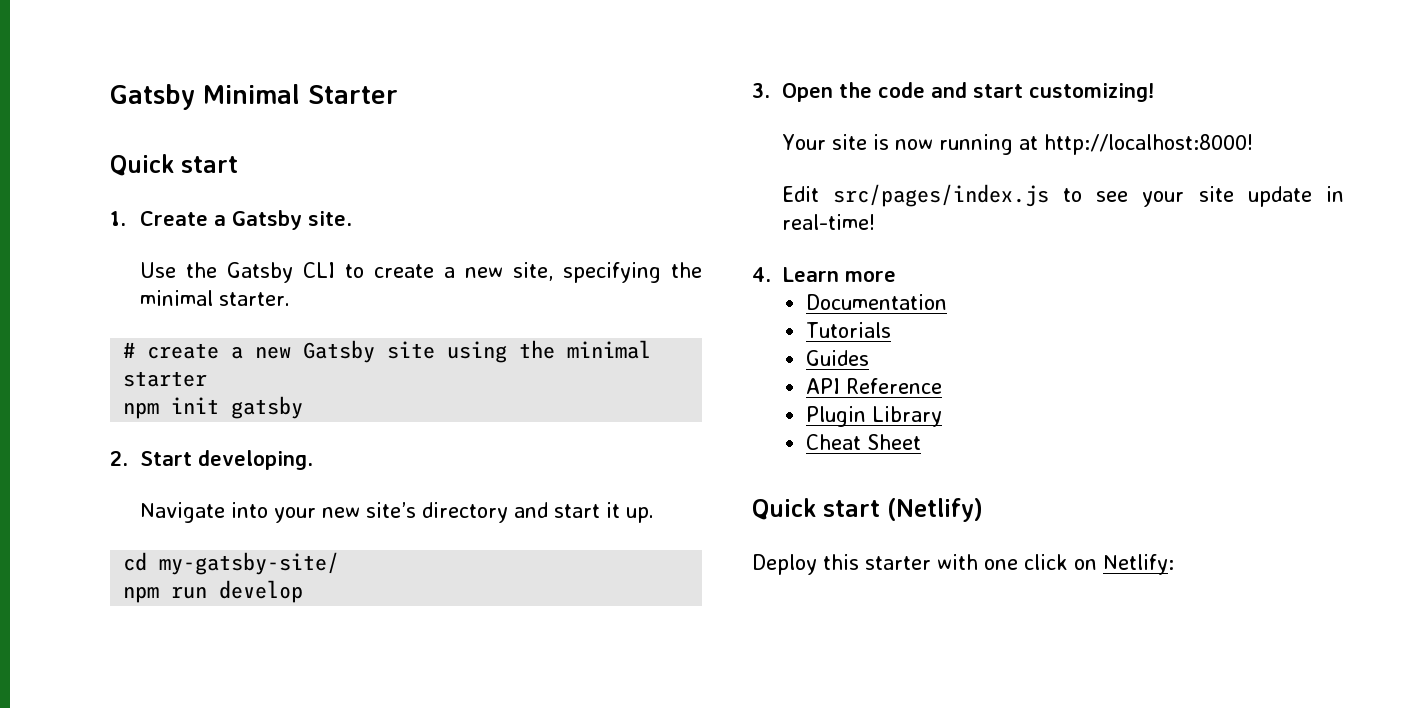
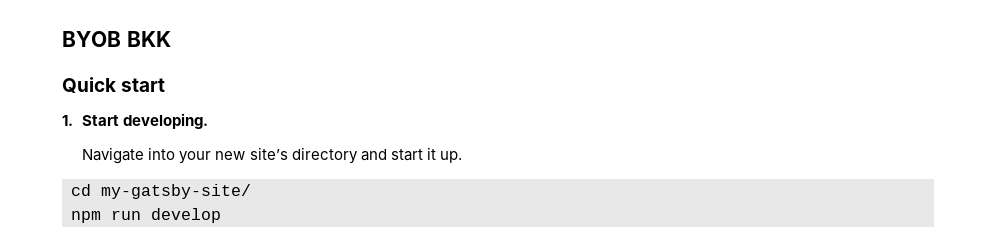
[110,84,398,110] Gatsby Minimal Starter -> [62,31,171,47] BYOB BKK
[139,210,352,230] [139,262,702,283] [139,290,290,306] [123,340,652,363] [123,371,208,387] [123,396,304,419] [110,451,128,466] Create a Gatsby site. // Use the Gatsby CLI to create a new site, specifying the minimal starter. // # create a new Gatsby site using the minimal starter // npm init gatsby // 2. -> (73, 120) none
[752,82,1155,102] [781,134,1253,155] [781,184,1344,207] [781,214,875,230] [752,267,896,282] [805,294,947,310] [805,322,891,338] [805,350,869,366] [805,378,942,394] [805,406,942,427] [805,434,921,450] [752,498,983,522] [752,554,1174,575] // 3. Open the code and start customizing! // Your site is now running at http://localhost:8000! // Edit src/pages/index.js to see your site update in real-time! // 4. Learn more // Documentation // Tutorials // Guides // API Reference // Plugin Library // Cheat Sheet // Quick start (Netlify) // Deploy this starter with one click on Netlify: -> (221, 215) none

